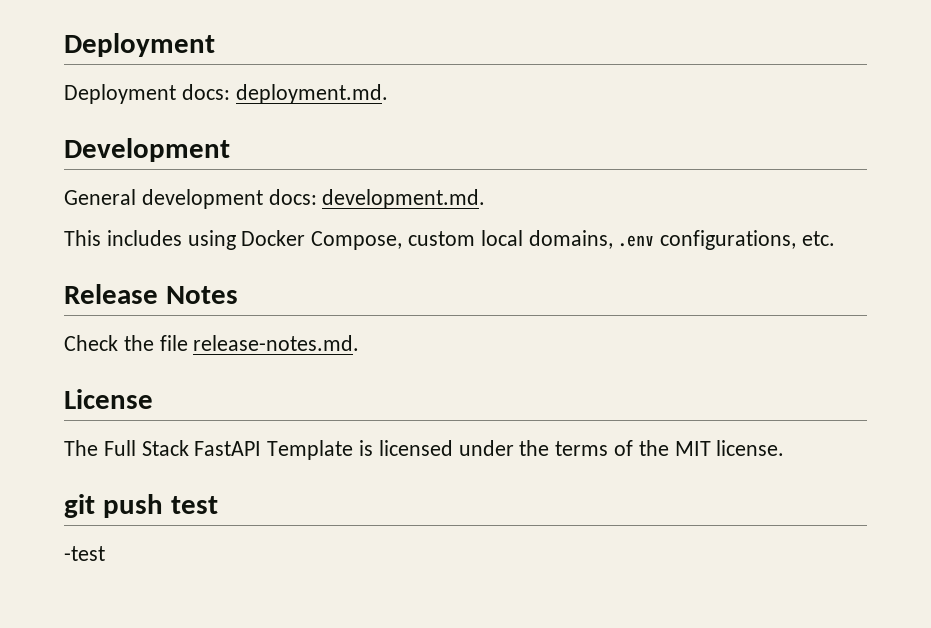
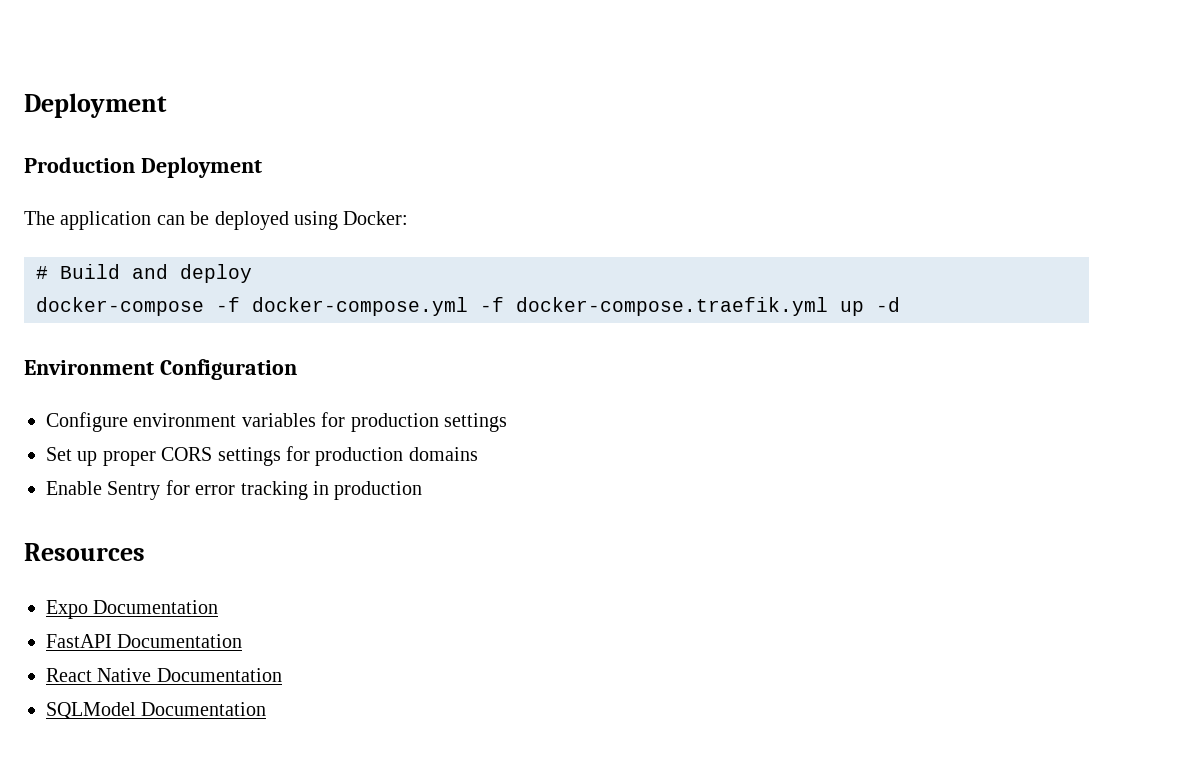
[64,33,215,57] [64,84,388,104] [64,138,230,162] [64,189,486,209] [64,230,836,250] [64,284,238,304] [64,335,360,351] [64,389,153,409] [64,440,785,460] [64,494,218,518] [64,546,105,561] Deployment // Deployment docs: deployment.md. // Development // General development docs: development.md. // This includes using Docker Compose, custom local domains, .env configurations, etc. // Release Notes // Check the file release-notes.md. // License // The Full Stack FastAPI Template is licensed under the terms of the MIT license. // git push test // -test -> [24,93,167,118] [24,157,262,178] [24,211,409,230] [36,264,252,283] [36,297,900,316] [24,359,297,380] [46,412,507,432] [46,446,478,466] [46,480,423,500] [24,543,145,561] [46,600,219,619] [46,634,243,648] [46,668,282,682] [46,702,267,719] Deployment // Production Deployment // The application can be deployed using Docker: // # Build and deploy // docker-compose -f docker-compose.yml -f docker-compose.traefik.yml up -d // Environment Configuration // Configure environment variables for production settings // Set up proper CORS settings for production domains // Enable Sentry for error tracking in production // Resources // Expo Documentation // FastAPI Documentation // React Native Documentation // SQLModel Documentation

